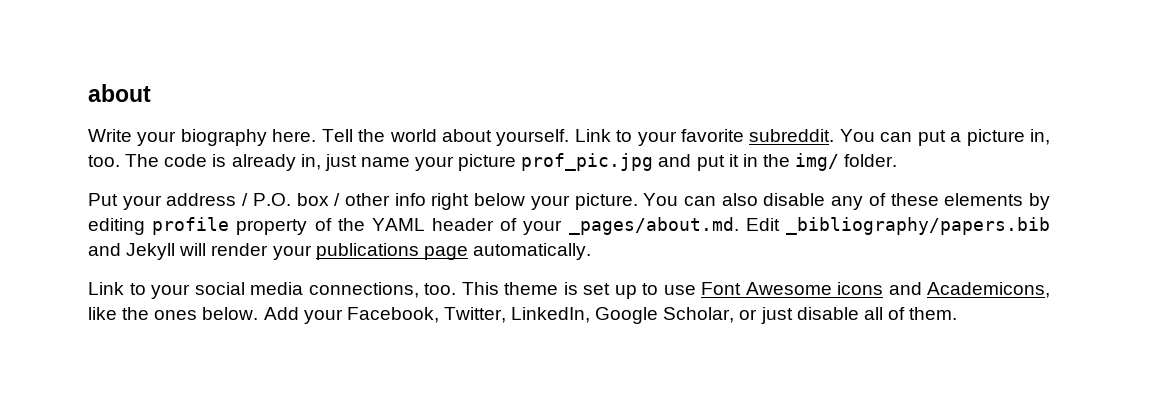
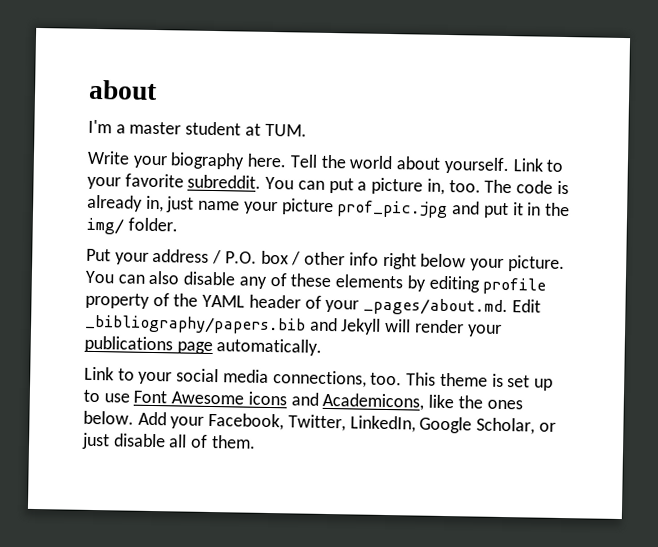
[88,84,151,102] about -> [88,79,158,101] [88,119,307,137] about // I'm a master student at TUM.

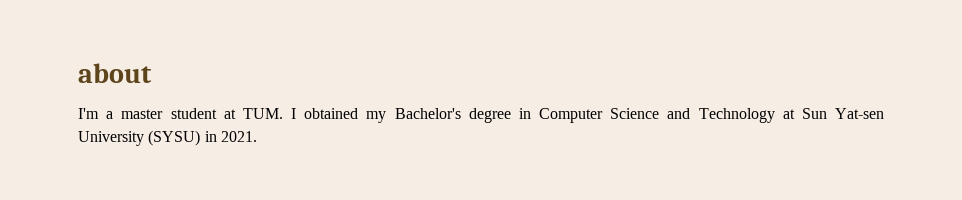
[87,150,564,175] [87,173,569,195] [87,194,570,219] [86,217,178,235] [86,248,565,273] [85,270,547,295] [85,292,541,317] [84,314,502,337] [84,335,323,356] [84,366,553,391] [83,389,523,411] [83,410,556,435] [81,432,256,450] // Write your biography here. Tell the world about yourself. Link to your favorite subreddit. You can put a picture in, too. The code is already in, just name your picture prof_pic.jpg and put it in the img/ folder. // Put your address / P.O. box / other info right below your picture. You can also disable any of these elements by editing profile property of the YAML header of your _pages/about.md. Edit _bibliography/papers.bib and Jekyll will render your publications page automatically. // Link to your social media connections, too. This theme is set up to use Font Awesome icons and Academicons, like the ones below. Add your Facebook, Twitter, LinkedIn, Google Scholar, or just disable all of them. -> [291,108,884,123] [78,130,257,146] I obtained my Bachelor's degree in Computer Science and Technology at Sun Yat-sen University (SYSU) in 2021.

